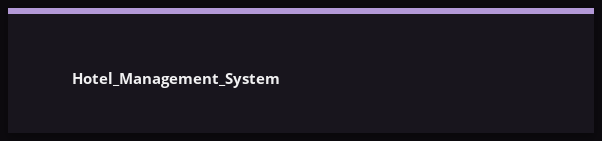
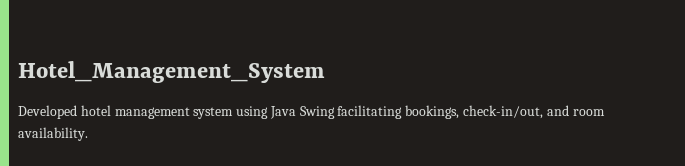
(280, 80) none -> [18,105,605,119] [18,127,88,141] // Developed hotel management system using Java Swing facilitating bookings, check-in/out, and room availability.

